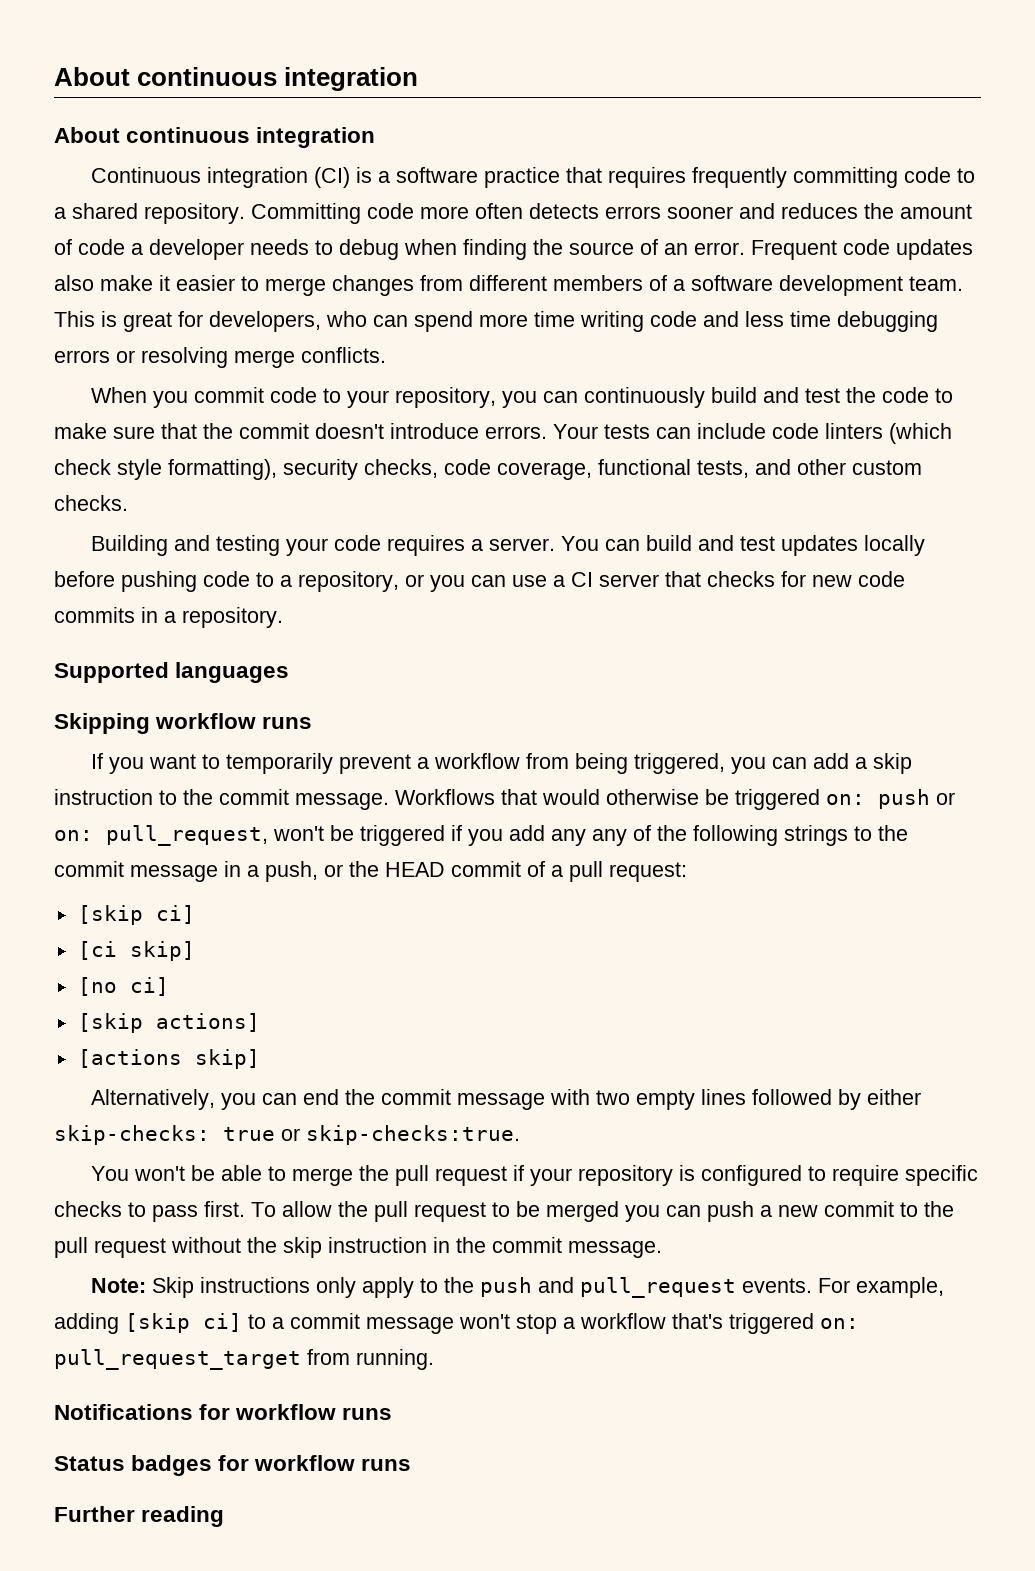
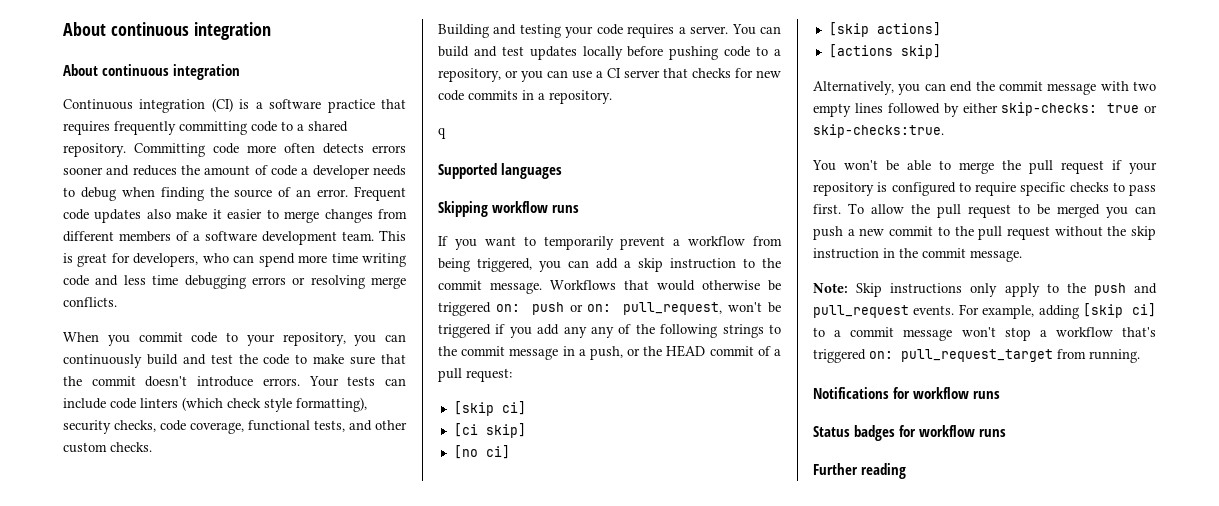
(283, 617) none -> [438,127,446,139] // q

